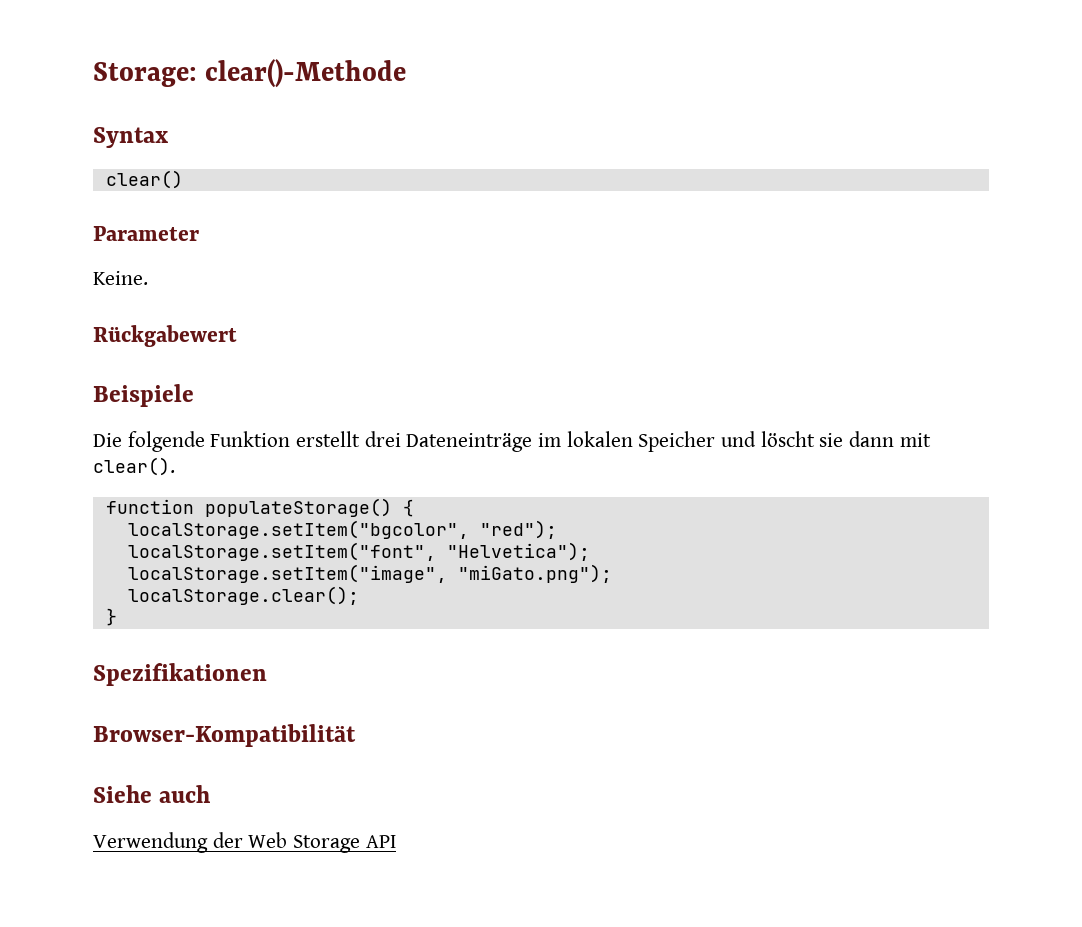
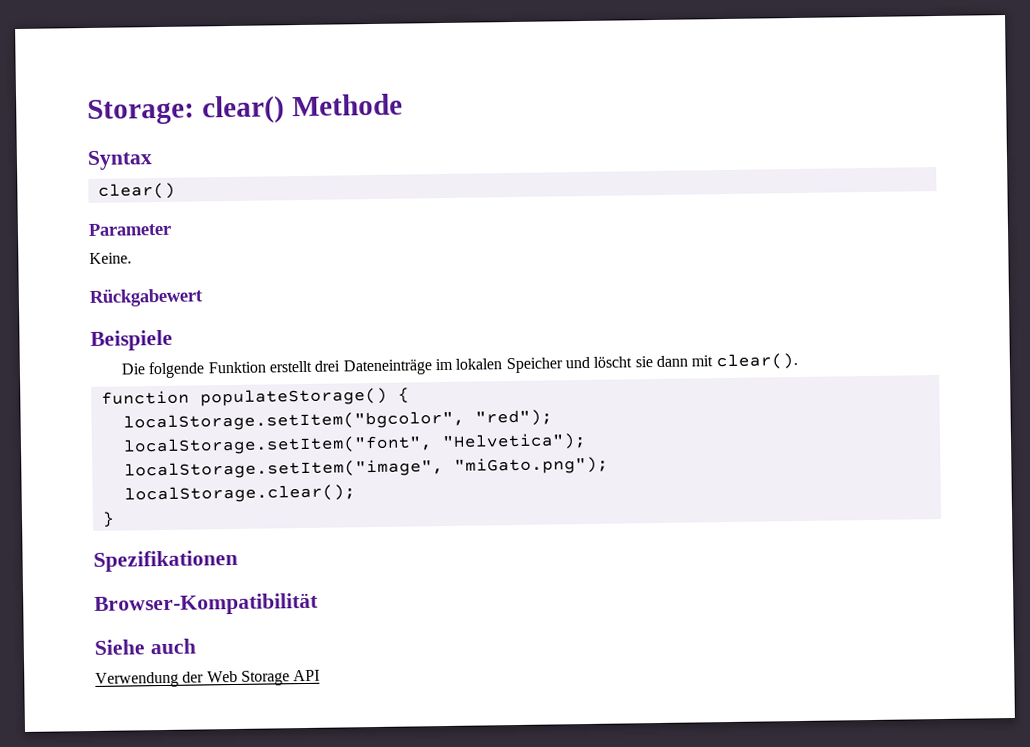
[205,59,407,88] clear()-Methode -> [201,93,403,125] clear() Methode

